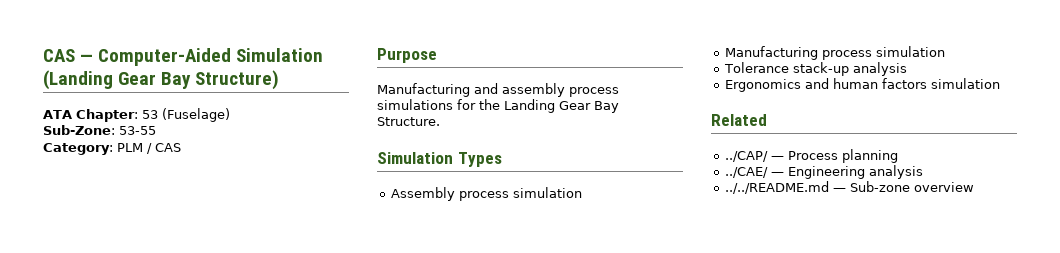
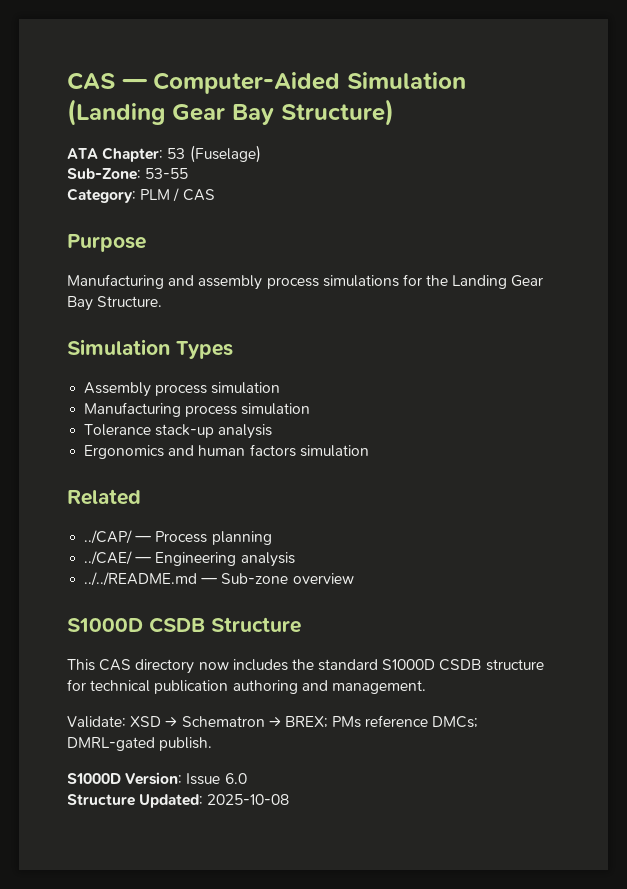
(975, 187) none -> [67,617,301,633] [67,659,544,674] [67,679,426,694] [67,715,479,728] [67,737,213,751] [67,772,247,785] [67,794,290,808] // S1000D CSDB Structure // This CAS directory now includes the standard S1000D CSDB structure for technical publication authoring and management. // Validate: XSD → Schematron → BREX; PMs reference DMCs; DMRL-gated publish. // S1000D Version: Issue 6.0 // Structure Updated: 2025-10-08

